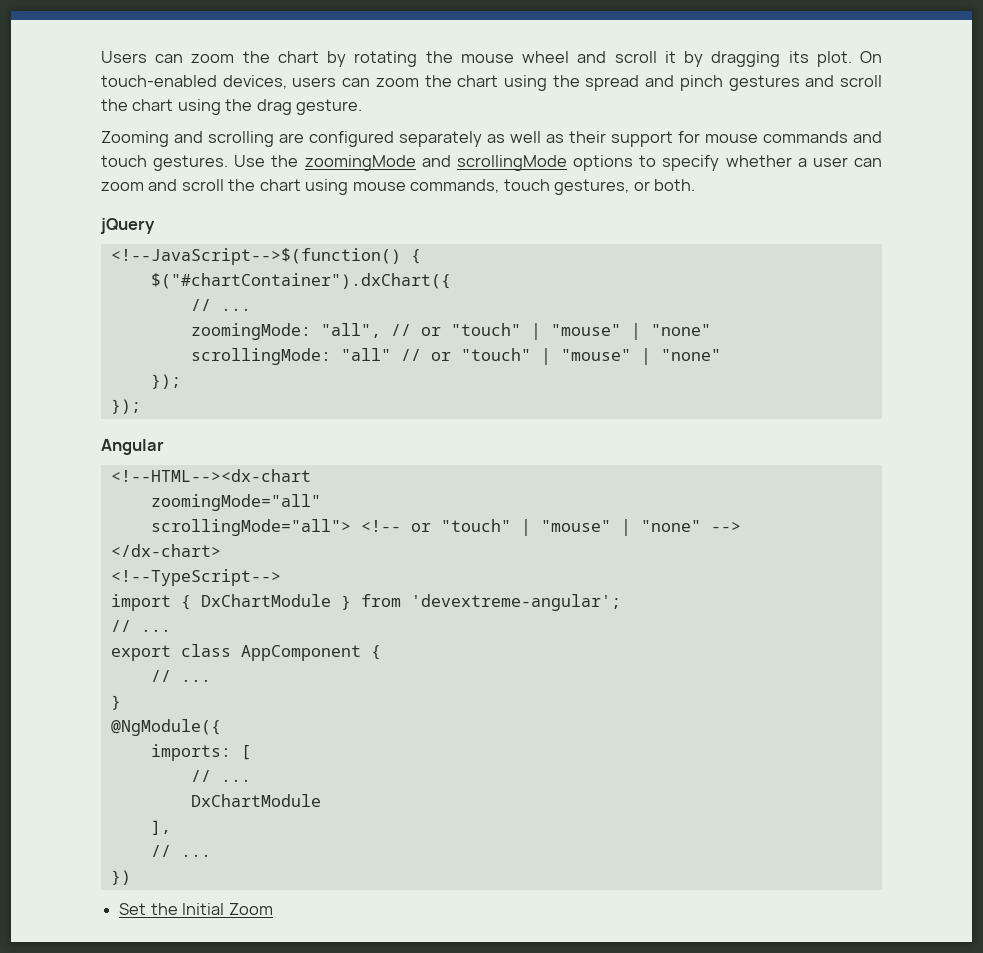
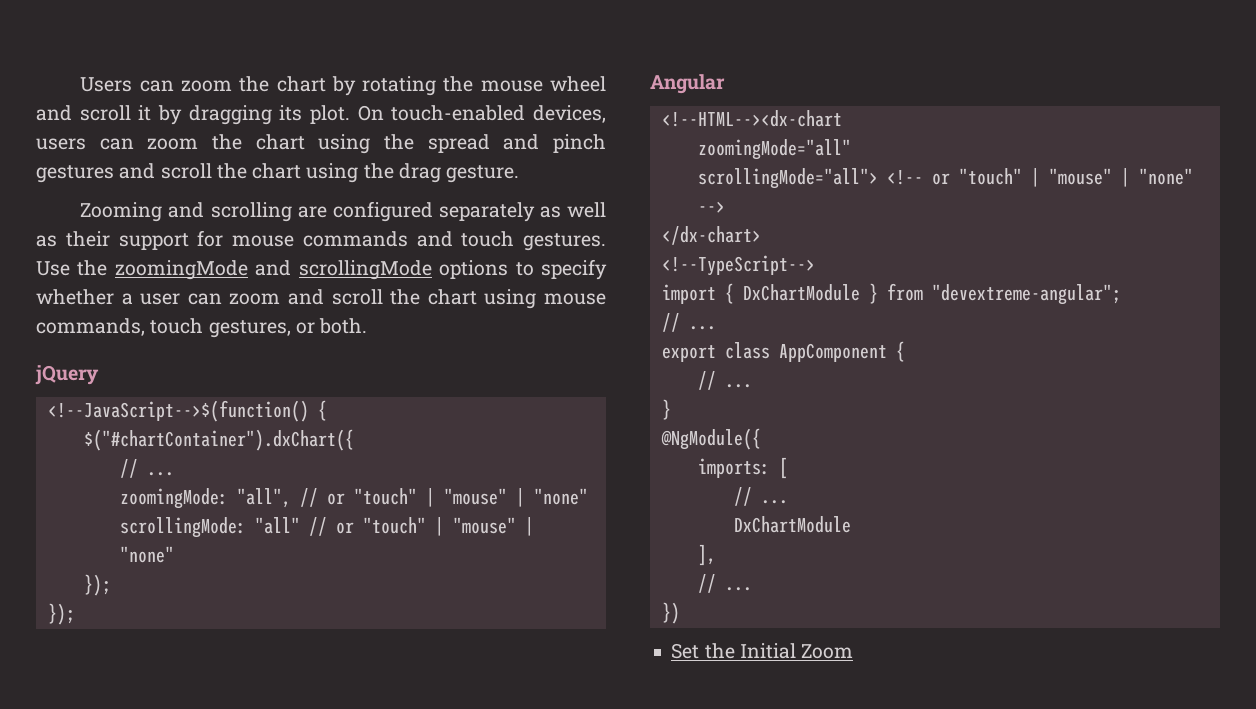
[410,594,621,611] 'devextreme-angular'; -> [931,284,1121,305] "devextreme-angular";

